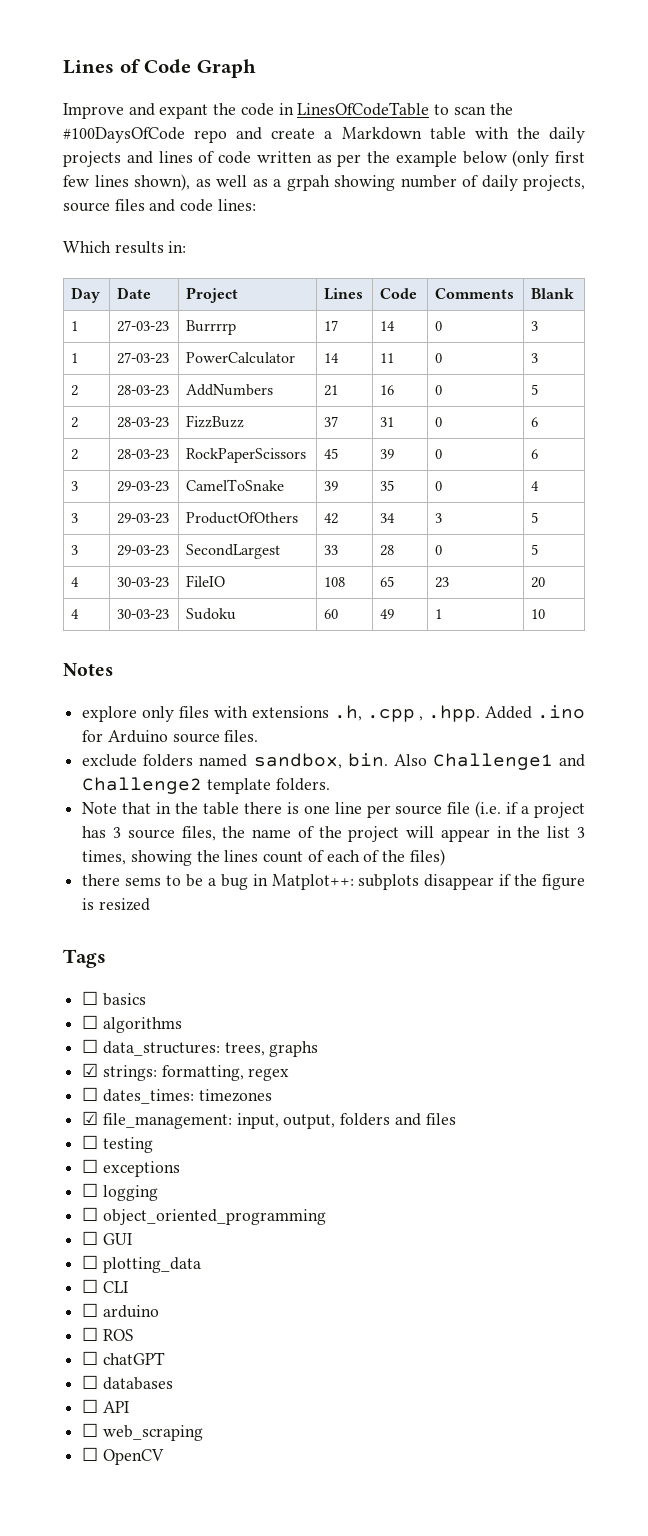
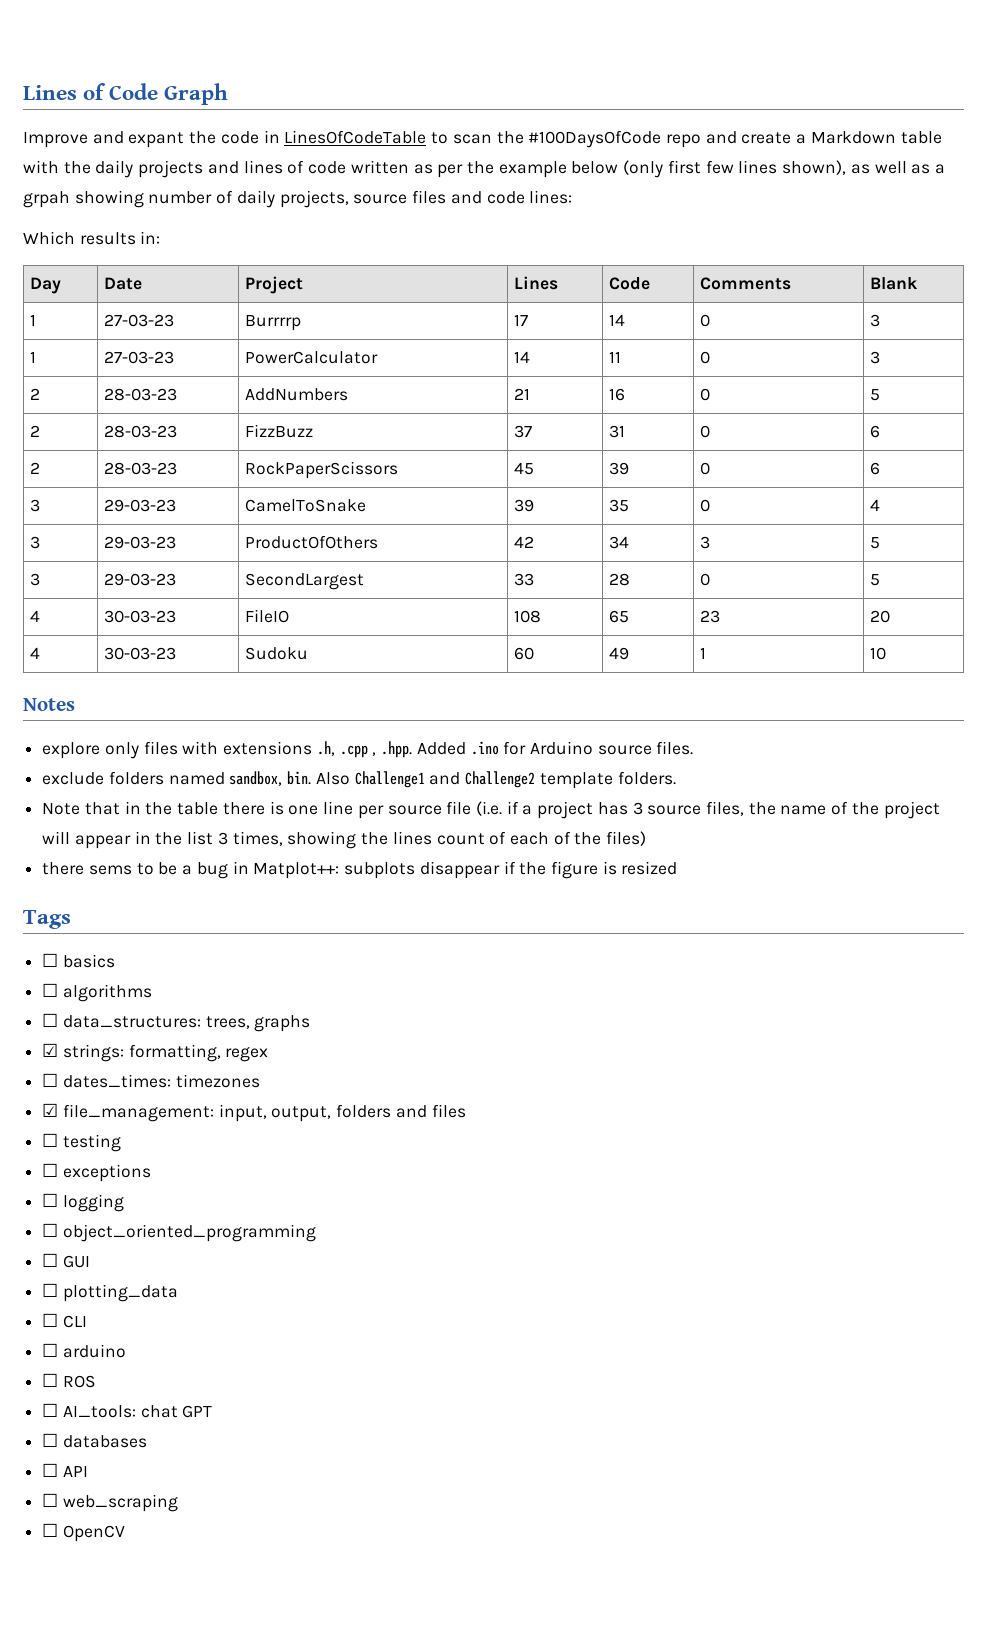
[102,1352,165,1365] chatGPT -> [62,1405,213,1418] AI_tools: chat GPT

